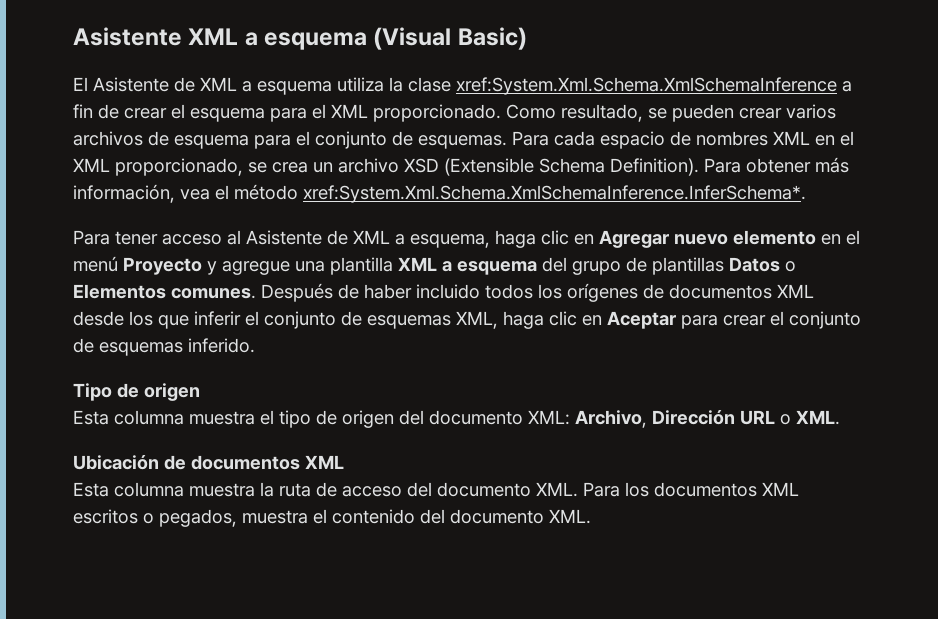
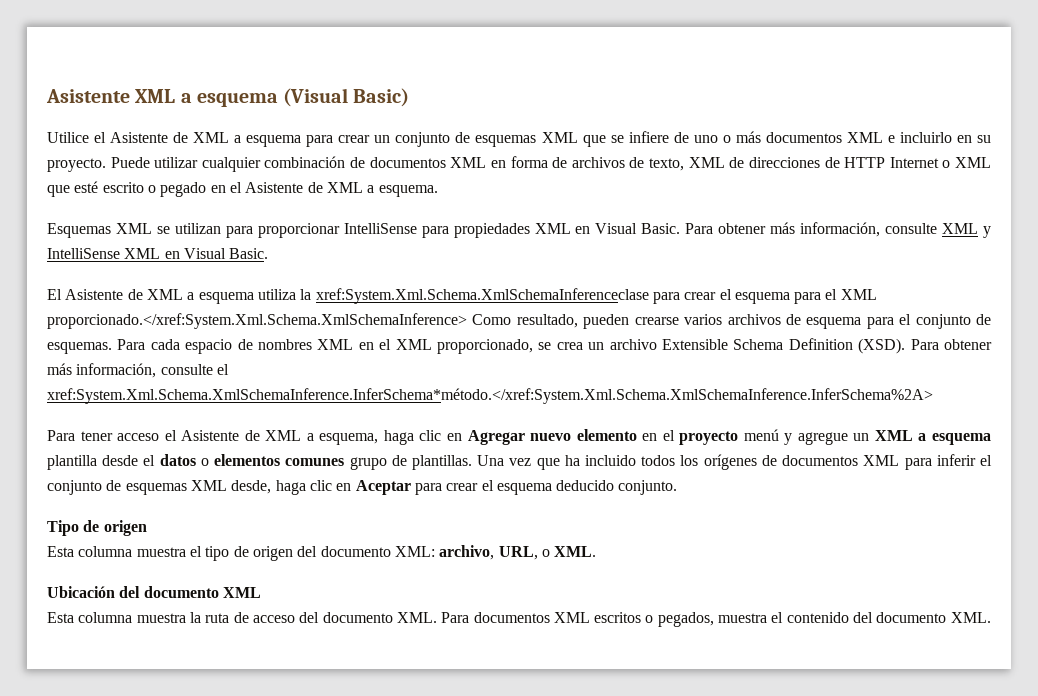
(527, 38) none -> [47,131,992,147] [47,156,991,172] [47,181,438,197] [47,222,991,238] [47,248,269,259] // Utilice el Asistente de XML a esquema para crear un conjunto de esquemas XML que se infiere de uno o más documentos XML e incluirlo en su proyecto. Puede utilizar cualquier combinación de documentos XML en forma de archivos de texto, XML de direcciones de HTTP Internet o XML que esté escrito o pegado en el Asistente de XML a esquema. // Esquemas XML se utilizan para proporcionar IntelliSense para propiedades XML en Visual Basic. Para obtener más información, consulte XML y IntelliSense XML en Visual Basic.
[408,77,852,95] [73,104,119,119] clase xref:System.Xml.Schema.XmlSchemaInference a fin de -> [315,288,680,304] xref:System.Xml.Schema.XmlSchemaInferenceclase para
[373,104,501,122] proporcionado. -> [47,313,467,329] proporcionado.</xref:System.Xml.Schema.XmlSchemaInference>
[648,104,782,122] se pueden crear -> [583,314,679,329] pueden crearse
[404,157,849,176] [73,184,806,203] XSD (Extensible Schema Definition). Para obtener más información, vea el método xref:System.Xml.Schema.XmlSchemaInference.InferSchema*. -> [661,338,992,354] [47,363,229,378] [47,388,933,404] Extensible Schema Definition (XSD). Para obtener más información, consulte el xref:System.Xml.Schema.XmlSchemaInference.InferSchema*método.</xref:System.Xml.Schema.XmlSchemaInference.InferSchema%2A>
[227,230,241,245] al -> [164,430,177,441] el
[73,256,796,275] [73,283,412,302] menú Proyecto y agregue una plantilla XML a esquema del grupo de plantillas Datos o Elementos comunes. Después de haber -> [679,429,991,445] [47,454,580,470] proyecto menú y agregue un XML a esquema plantilla desde el datos o elementos comunes grupo de plantillas. Una vez que ha
[73,311,189,329] desde los que -> [904,458,932,470] para
[456,311,498,329] XML, -> [190,480,272,494] XML desde,
[789,311,861,329] [73,338,255,356] conjunto de esquemas inferido. -> [496,480,678,495] esquema deducido conjunto.
[575,410,775,428] Archivo, Dirección URL -> [439,545,538,560] archivo, URL,
[164,455,300,470] de documentos -> [119,586,219,598] del documento
[625,482,649,497] los -> (470, 617) none

